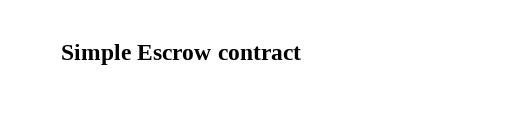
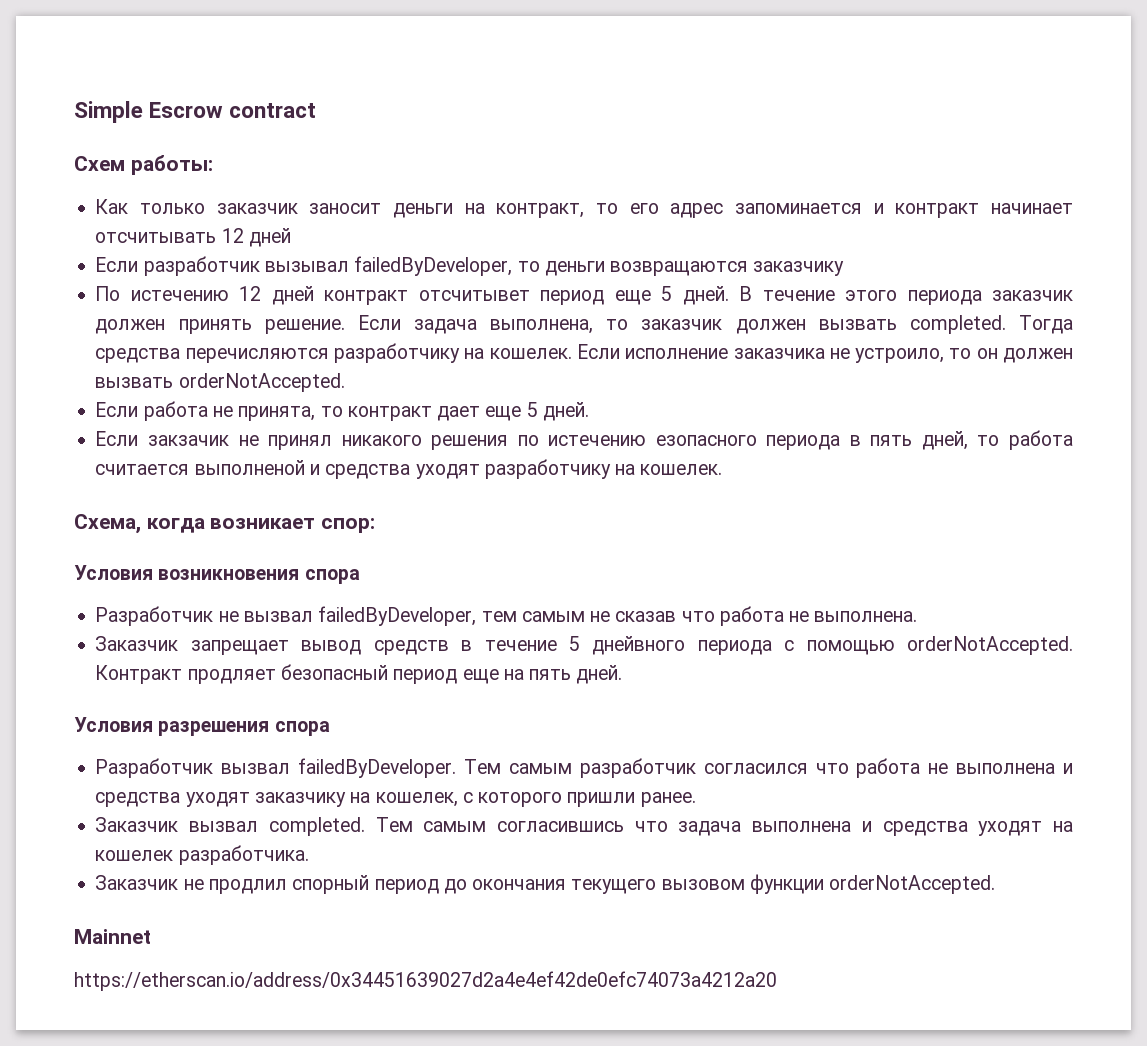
(301, 53) none -> [74,155,213,175] [95,199,1073,218] [95,228,291,247] [95,256,845,276] [95,286,1073,305] [95,315,1073,334] [95,343,1074,363] [95,373,345,392] [95,401,589,421] [95,430,1073,450] [95,459,723,479] [74,514,376,534] [74,565,360,584] [95,606,918,626] [95,636,1073,655] [95,664,623,684] [74,717,330,736] [95,758,1073,778] [95,792,696,807] [95,817,1073,836] [95,845,309,865] [95,874,996,894] [74,929,151,944] [74,971,777,991] // Схем работы: // Как только заказчик заносит деньги на контракт, то его адрес запоминается и контракт начинает отсчитывать 12 дней // Если разработчик вызывал failedByDeveloper, то деньги возвращаются заказчику // По истечению 12 дней контракт отсчитывет период еще 5 дней. В течение этого периода заказчик должен принять решение. Если задача выполнена, то заказчик должен вызвать completed. Тогда средства перечисляются разработчику на кошелек. Если исполнение заказчика не устроило, то он должен вызвать orderNotAccepted. // Если работа не принята, то контракт дает еще 5 дней. // Если закзачик не принял никакого решения по истечению езопасного периода в пять дней, то работа считается выполненой и средства уходят разработчику на кошелек. // Схема, когда возникает спор: // Условия возникновения спора // Разработчик не вызвал failedByDeveloper, тем самым не сказав что работа не выполнена. // Заказчик запрещает вывод средств в течение 5 днейвного периода с помощью orderNotAccepted. Контракт продляет безопасный период еще на пять дней. // Условия разрешения спора // Разработчик вызвал failedByDeveloper. Тем самым разработчик согласился что работа не выполнена и средства уходят заказчику на кошелек, с которого пришли ранее. // Заказчик вызвал completed. Тем самым согласившись что задача выполнена и средства уходят на кошелек разработчика. // Заказчик не продлил спорный период до окончания текущего вызовом функции orderNotAccepted. // Mainnet // https://etherscan.io/address/0x34451639027d2a4e4ef42de0efc74073a4212a20

